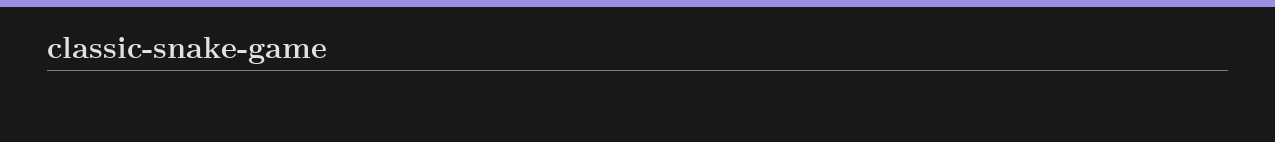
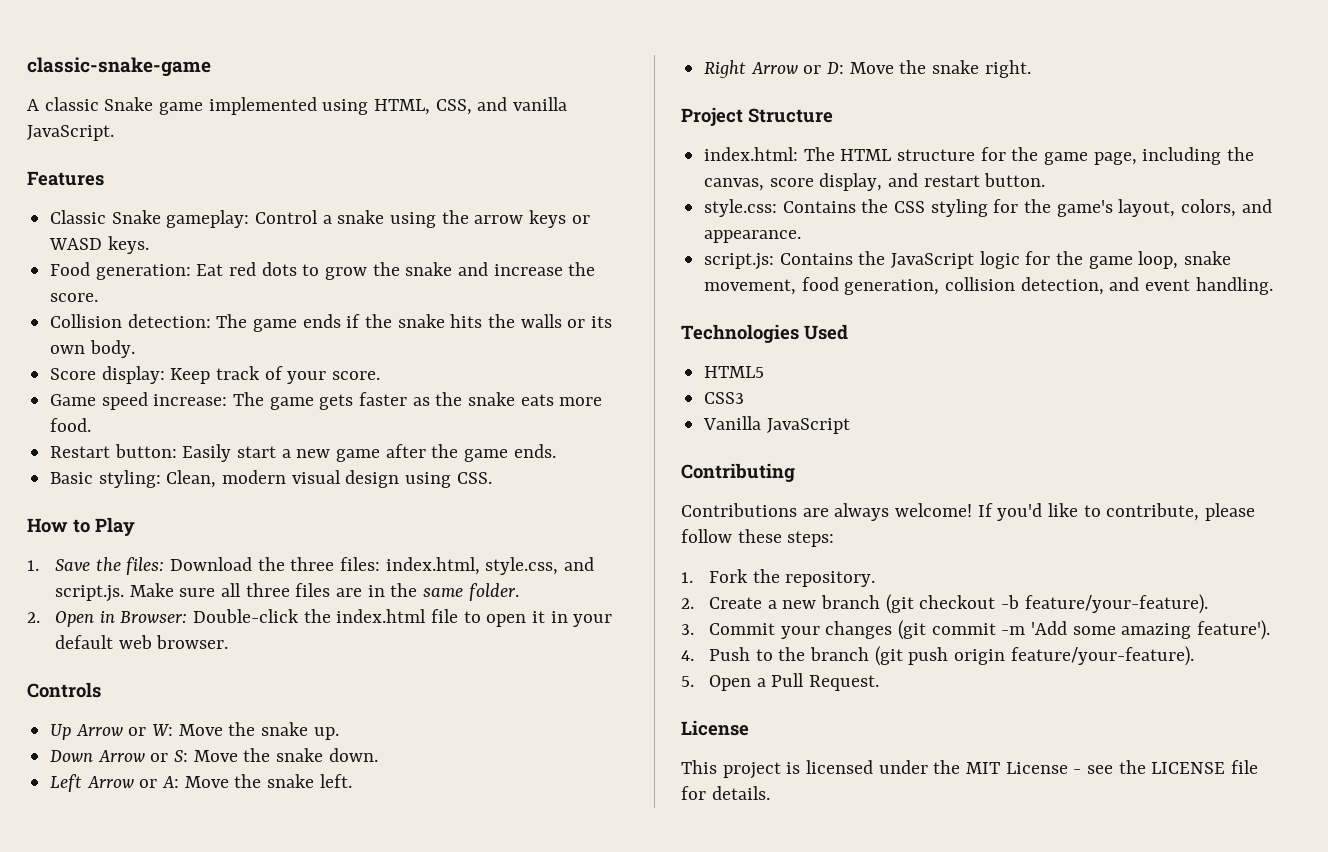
(327, 50) none -> [27,97,568,115] [27,125,114,141] [27,171,104,186] [50,210,590,228] [49,236,149,254] [50,262,596,280] [50,293,99,302] [50,314,613,332] [50,340,135,358] [50,366,381,384] [50,392,603,410] [50,418,92,432] [50,444,556,462] [50,470,492,488] [27,517,135,536] [27,557,594,575] [54,583,519,602] [27,609,613,627] [54,635,229,649] [27,682,101,698] [50,722,339,740] [50,748,378,762] [50,774,352,792] [704,60,1031,78] [681,107,833,126] [704,147,1255,165] [704,173,1046,191] [704,199,1272,217] [704,230,802,243] [704,251,1232,270] [704,277,1273,295] [681,324,848,343] [704,366,765,378] [704,392,745,404] [703,416,850,434] [681,463,795,482] [681,503,1256,521] [681,529,835,547] [681,569,876,587] [681,594,1208,614] [681,620,1270,640] [681,646,1194,666] [681,673,879,691] [681,720,749,736] [681,760,1259,779] [681,786,770,800] // A classic Snake game implemented using HTML, CSS, and vanilla JavaScript. // Features // Classic Snake gameplay: Control a snake using the arrow keys or WASD keys. // Food generation: Eat red dots to grow the snake and increase the score. // Collision detection: The game ends if the snake hits the walls or its own body. // Score display: Keep track of your score. // Game speed increase: The game gets faster as the snake eats more food. // Restart button: Easily start a new game after the game ends. // Basic styling: Clean, modern visual design using CSS. // How to Play // 1. Save the files: Download the three files: index.html, style.css, and script.js. Make sure all three files are in the same folder. // 2. Open in Browser: Double-click the index.html file to open it in your default web browser. // Controls // Up Arrow or W: Move the snake up. // Down Arrow or S: Move the snake down. // Left Arrow or A: Move the snake left. // Right Arrow or D: Move the snake right. // Project Structure // index.html: The HTML structure for the game page, including the canvas, score display, and restart button. // style.css: Contains the CSS styling for the game's layout, colors, and appearance. // script.js: Contains the JavaScript logic for the game loop, snake movement, food generation, collision detection, and event handling. // Technologies Used // HTML5 // CSS3 // Vanilla JavaScript // Contributing // Contributions are always welcome! If you'd like to contribute, please follow these steps: // 1. Fork the repository. // 2. Create a new branch (git checkout -b feature/your-feature). // 3. Commit your changes (git commit -m 'Add some amazing feature'). // 4. Push to the branch (git push origin feature/your-feature). // 5. Open a Pull Request. // License // This project is licensed under the MIT License - see the LICENSE file for details.

